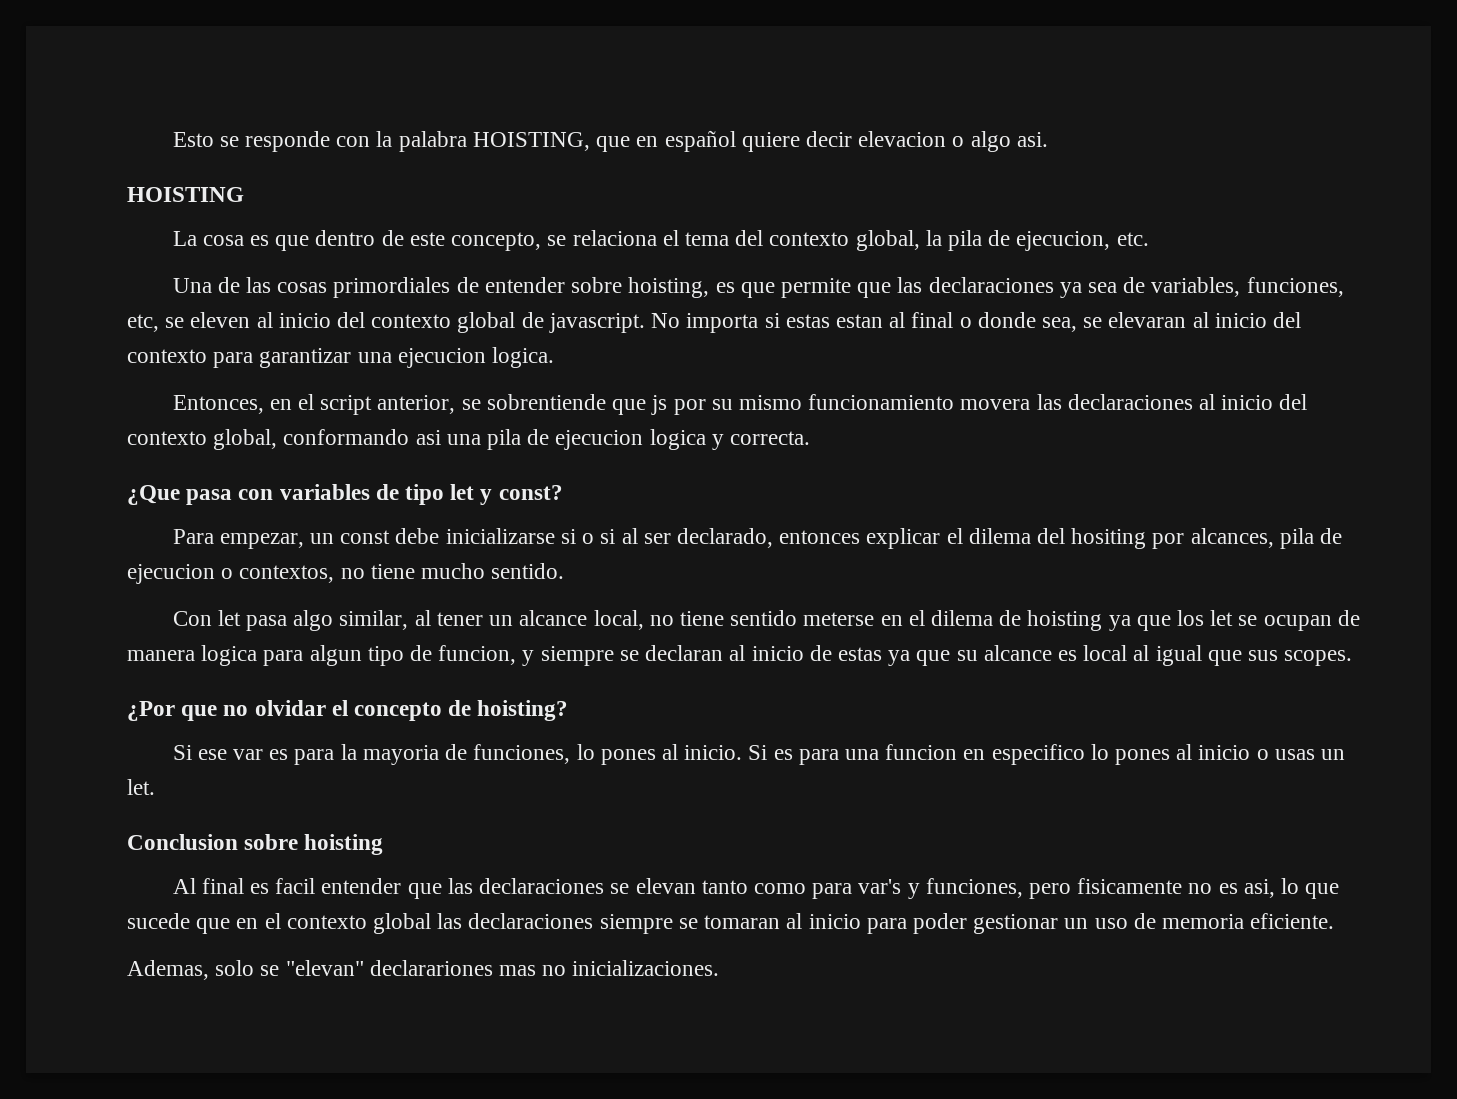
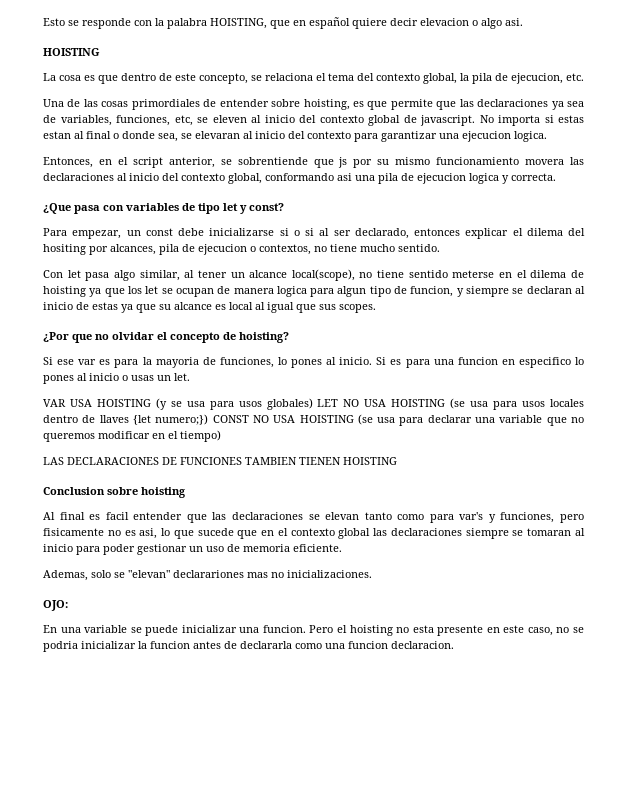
[593,610,644,630] local, -> [291,269,355,281] local(scope),
(155, 787) none -> [43,398,584,410] [43,414,584,426] [43,430,221,442] [43,457,397,465] // VAR USA HOISTING (y se usa para usos globales) LET NO USA HOISTING (se usa para usos locales dentro de llaves {let numero;}) CONST NO USA HOISTING (se usa para declarar una variable que no queremos modificar en el tiempo) // LAS DECLARACIONES DE FUNCIONES TAMBIEN TIENEN HOISTING
(720, 968) none -> [43,600,68,611] [43,625,584,636] [43,641,454,652] // OJO: // En una variable se puede inicializar una funcion. Pero el hoisting no esta presente en este caso, no se podria inicializar la funcion antes de declararla como una funcion declaracion.

